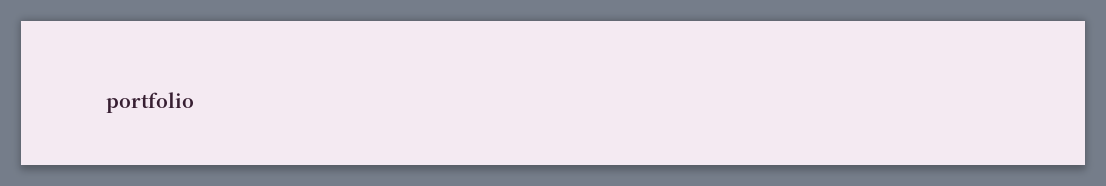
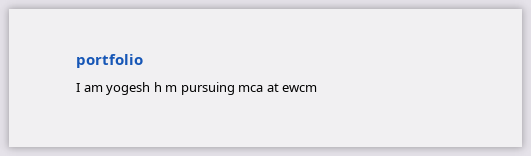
(194, 102) none -> [76,82,318,95] // I am yogesh h m pursuing mca at ewcm

